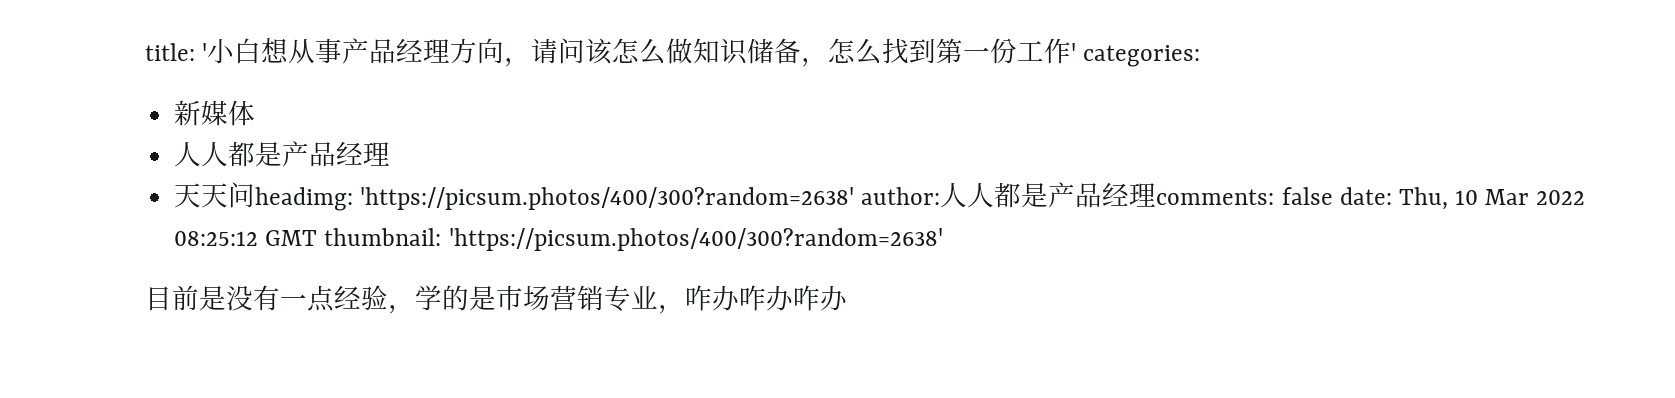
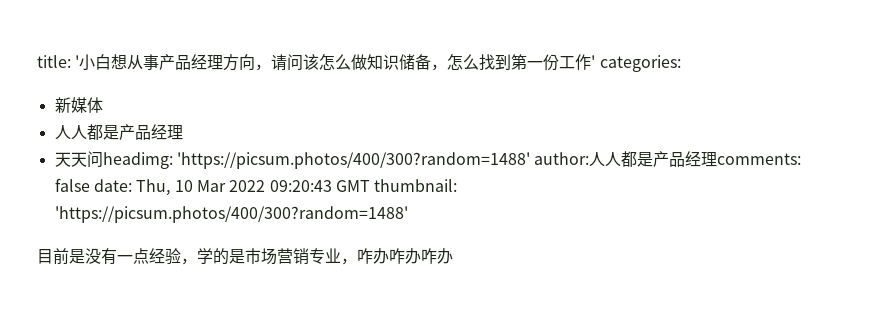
[360,187,855,210] 'https://picsum.photos/400/300?random=2638' -> [176,152,530,169] 'https://picsum.photos/400/300?random=1488'
[174,231,259,246] 08:25:12 -> [269,180,332,192] 09:20:43
[448,228,943,251] 'https://picsum.photos/400/300?random=2638' -> [54,206,408,223] 'https://picsum.photos/400/300?random=1488'

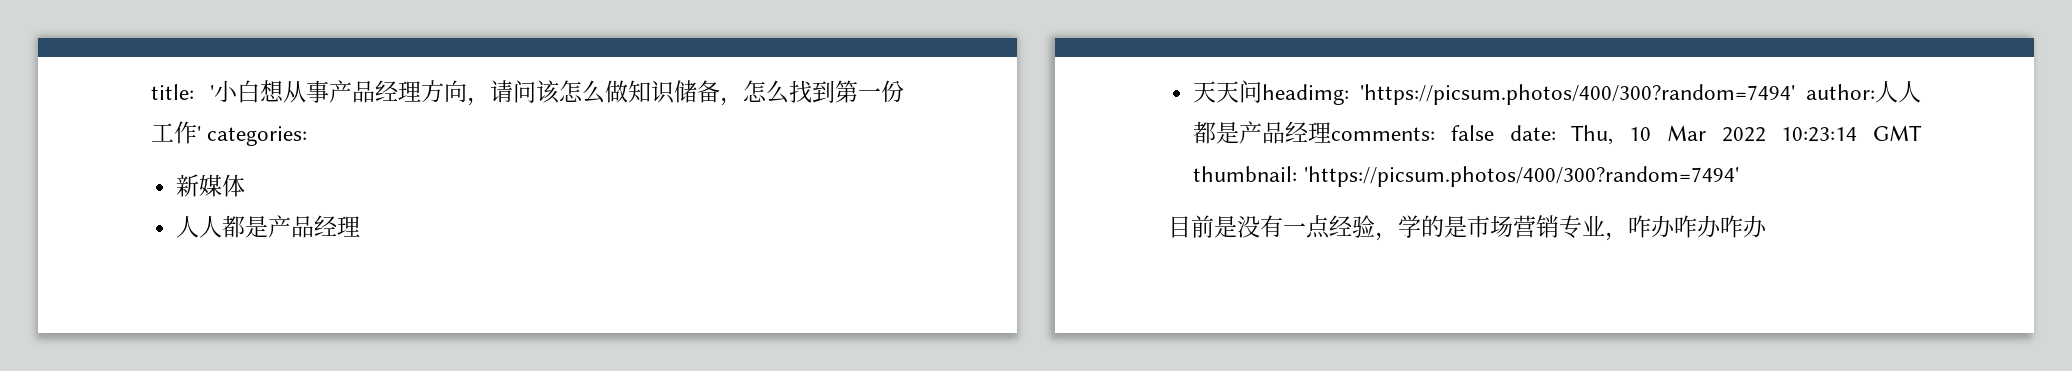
[176,152,530,169] 'https://picsum.photos/400/300?random=1488' -> [1360,84,1796,105] 'https://picsum.photos/400/300?random=7494'
[269,180,332,192] 09:20:43 -> [1781,127,1858,142] 10:23:14
[54,206,408,223] 'https://picsum.photos/400/300?random=1488' -> [1303,166,1739,187] 'https://picsum.photos/400/300?random=7494'

